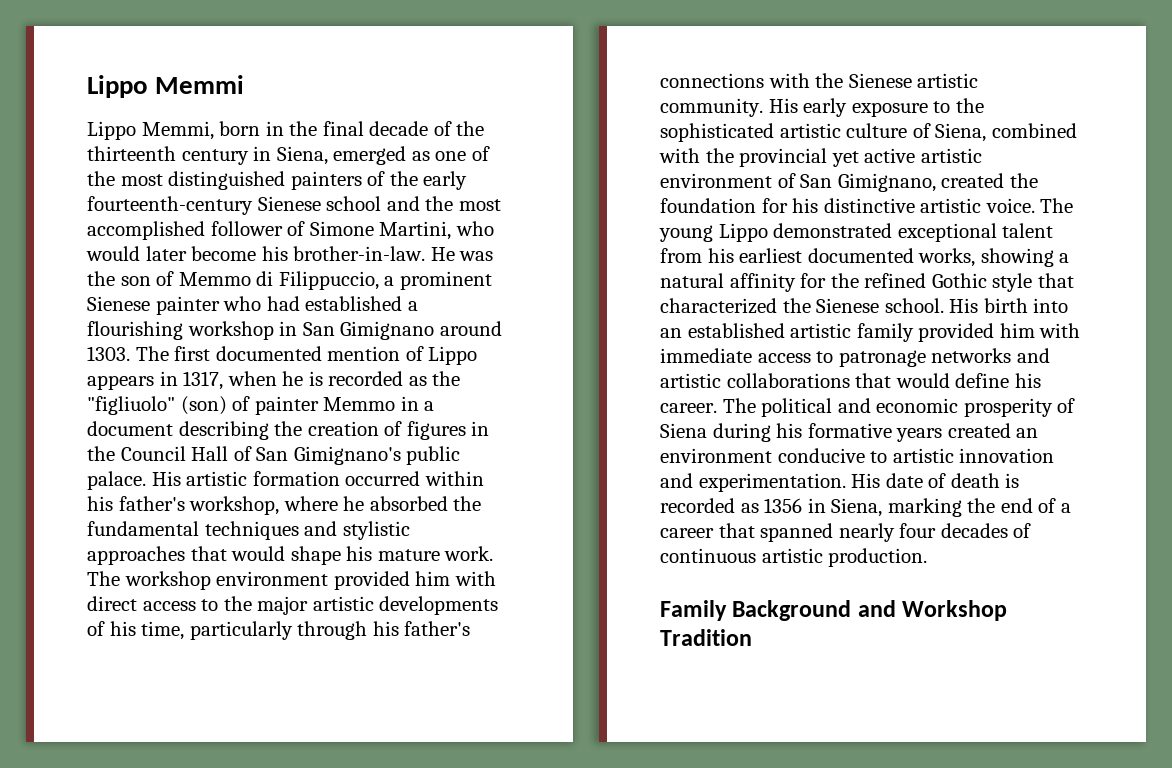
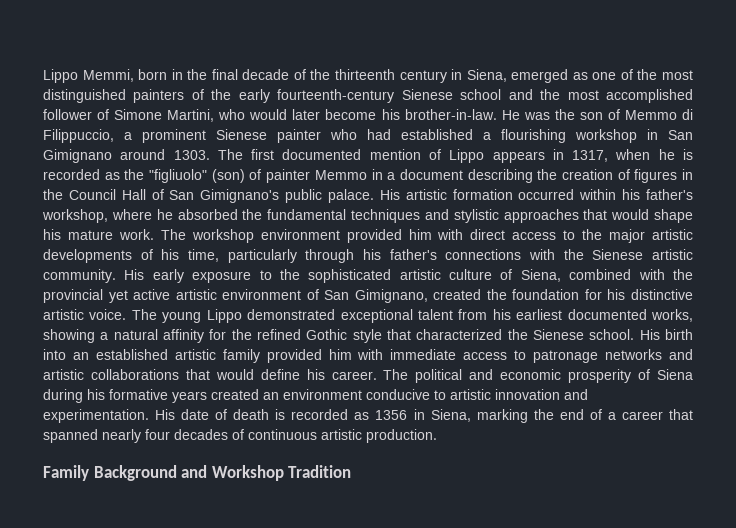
[87,75,245,98] [87,121,136,140] Lippo Memmi // Lippo -> [43,69,78,83] Lippo

